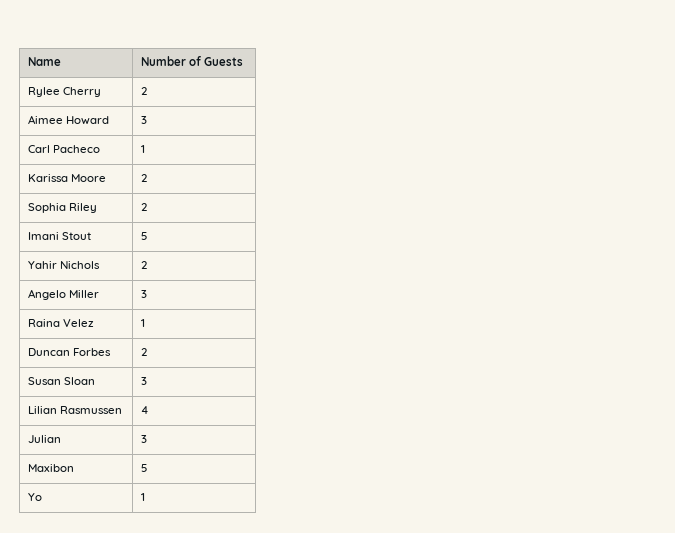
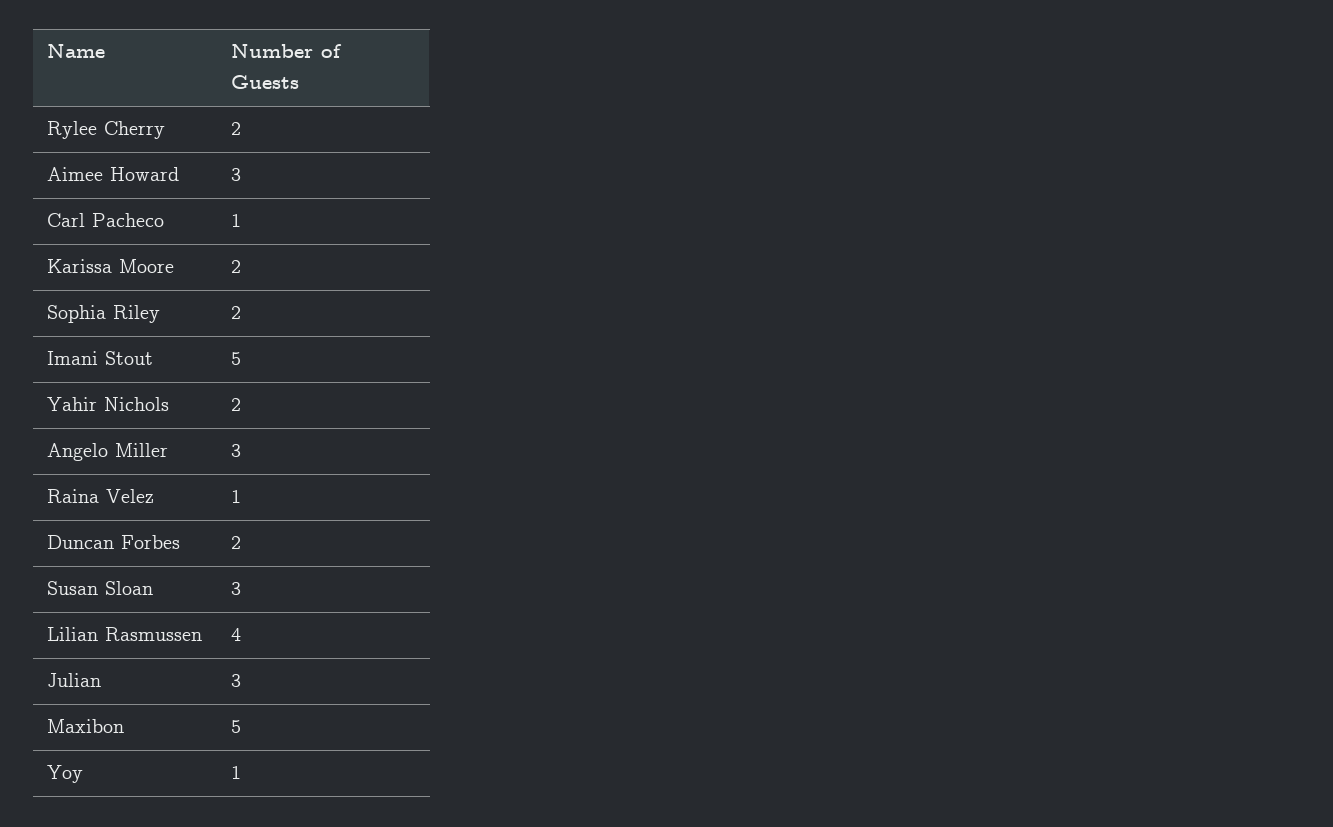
[27,493,42,501] Yo -> [47,765,84,783] Yoy

